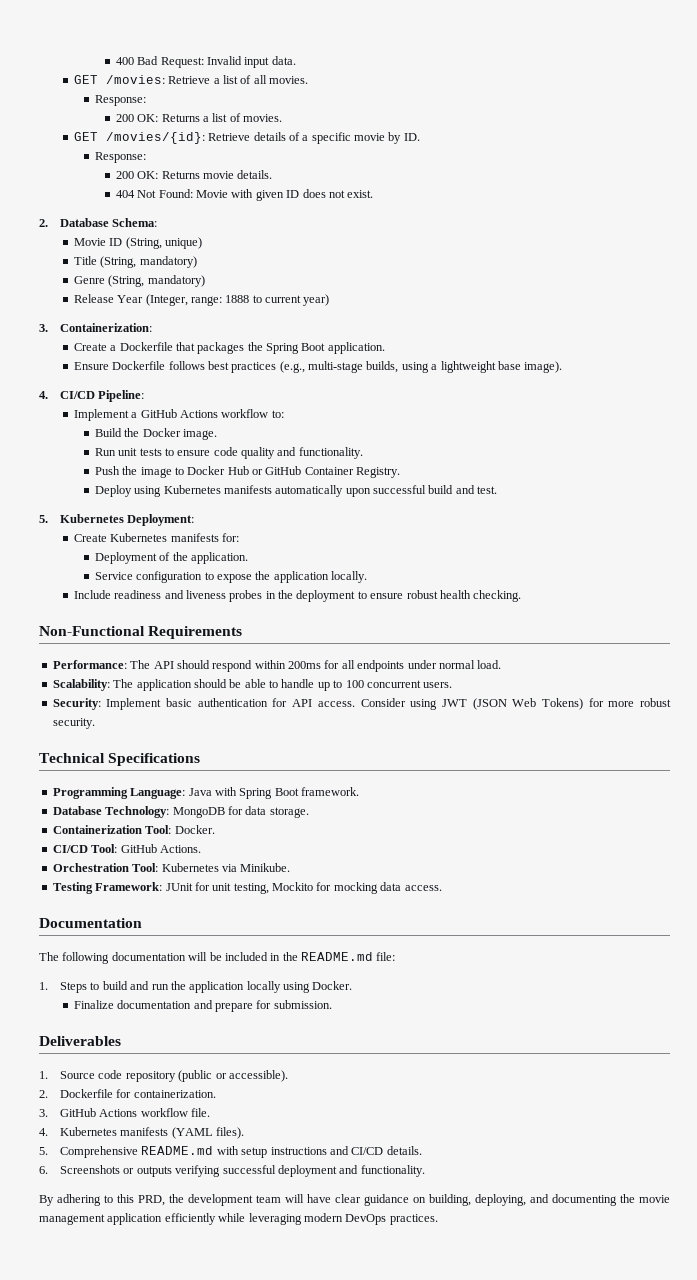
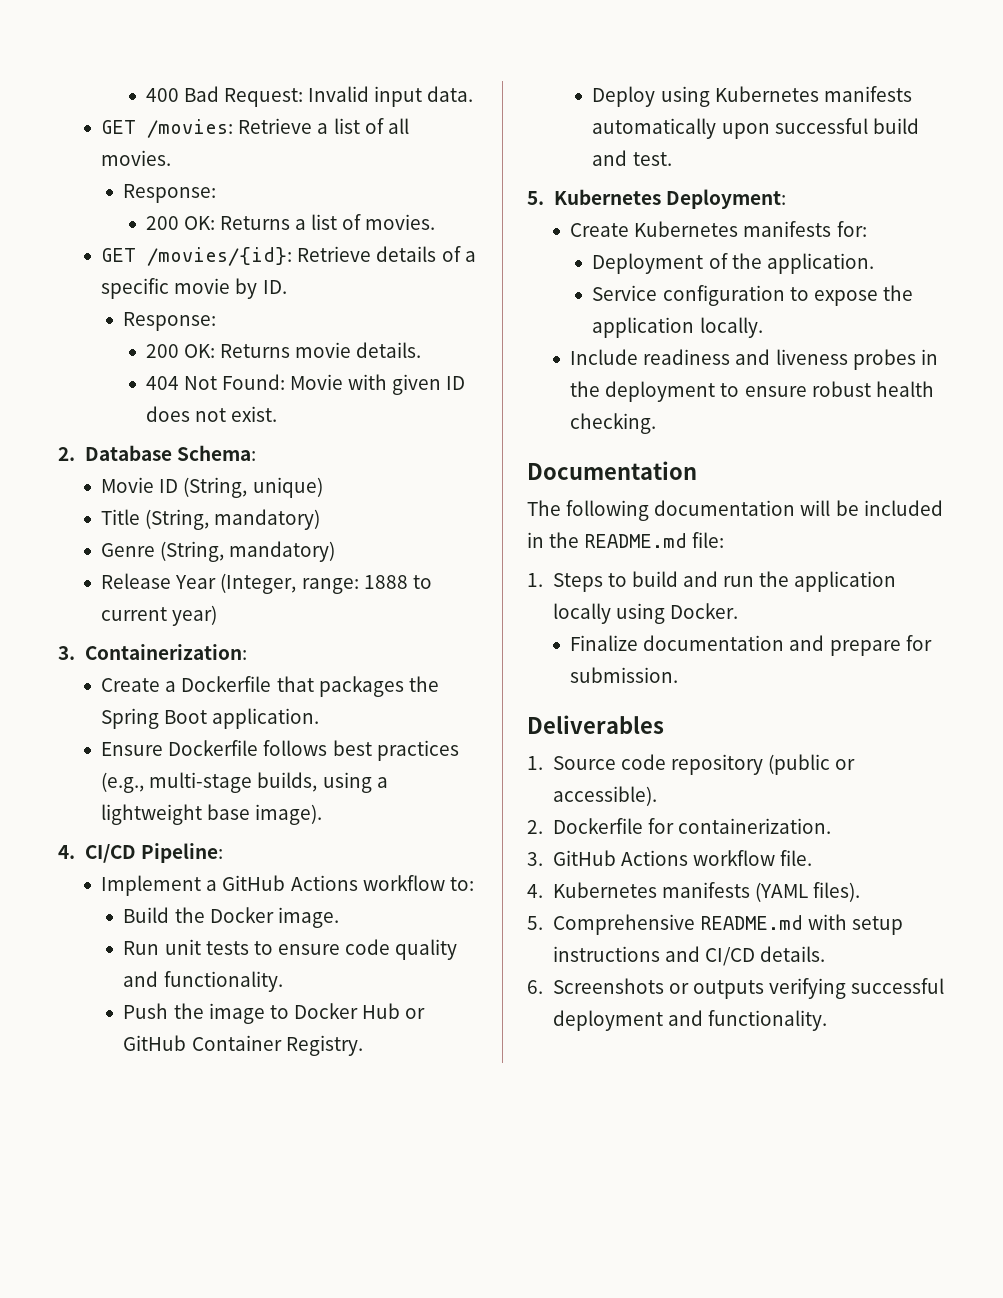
[39,626,243,639] [52,660,502,672] [52,679,453,691] [52,698,671,710] [52,718,95,729] [39,753,201,766] [52,787,359,799] [52,806,309,818] [52,825,215,834] [52,844,201,853] [52,863,291,872] [52,882,442,894] // Non-Functional Requirements // Performance: The API should respond within 200ms for all endpoints under normal load. // Scalability: The application should be able to handle up to 100 concurrent users. // Security: Implement basic authentication for API access. Consider using JWT (JSON Web Tokens) for more robust security. // Technical Specifications // Programming Language: Java with Spring Boot framework. // Database Technology: MongoDB for data storage. // Containerization Tool: Docker. // CI/CD Tool: GitHub Actions. // Orchestration Tool: Kubernetes via Minikube. // Testing Framework: JUnit for unit testing, Mockito for mocking data access. -> (657, 423) none
[39,1194,670,1206] [39,1213,438,1225] // By adhering to this PRD, the development team will have clear guidance on building, deploying, and documenting the movie management application efficiently while leveraging modern DevOps practices. -> (827, 1020) none

